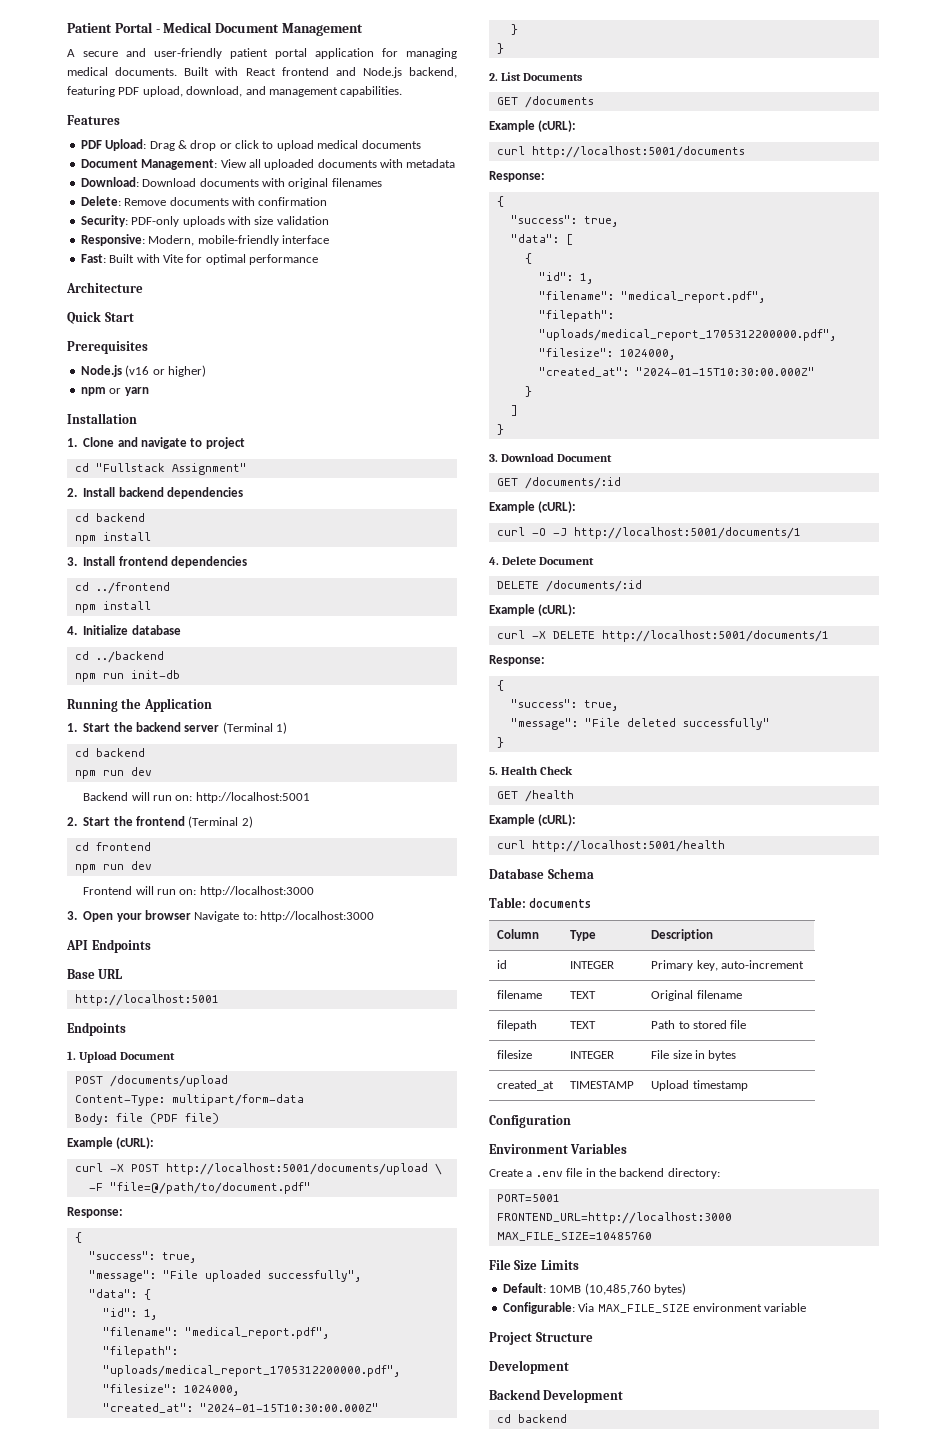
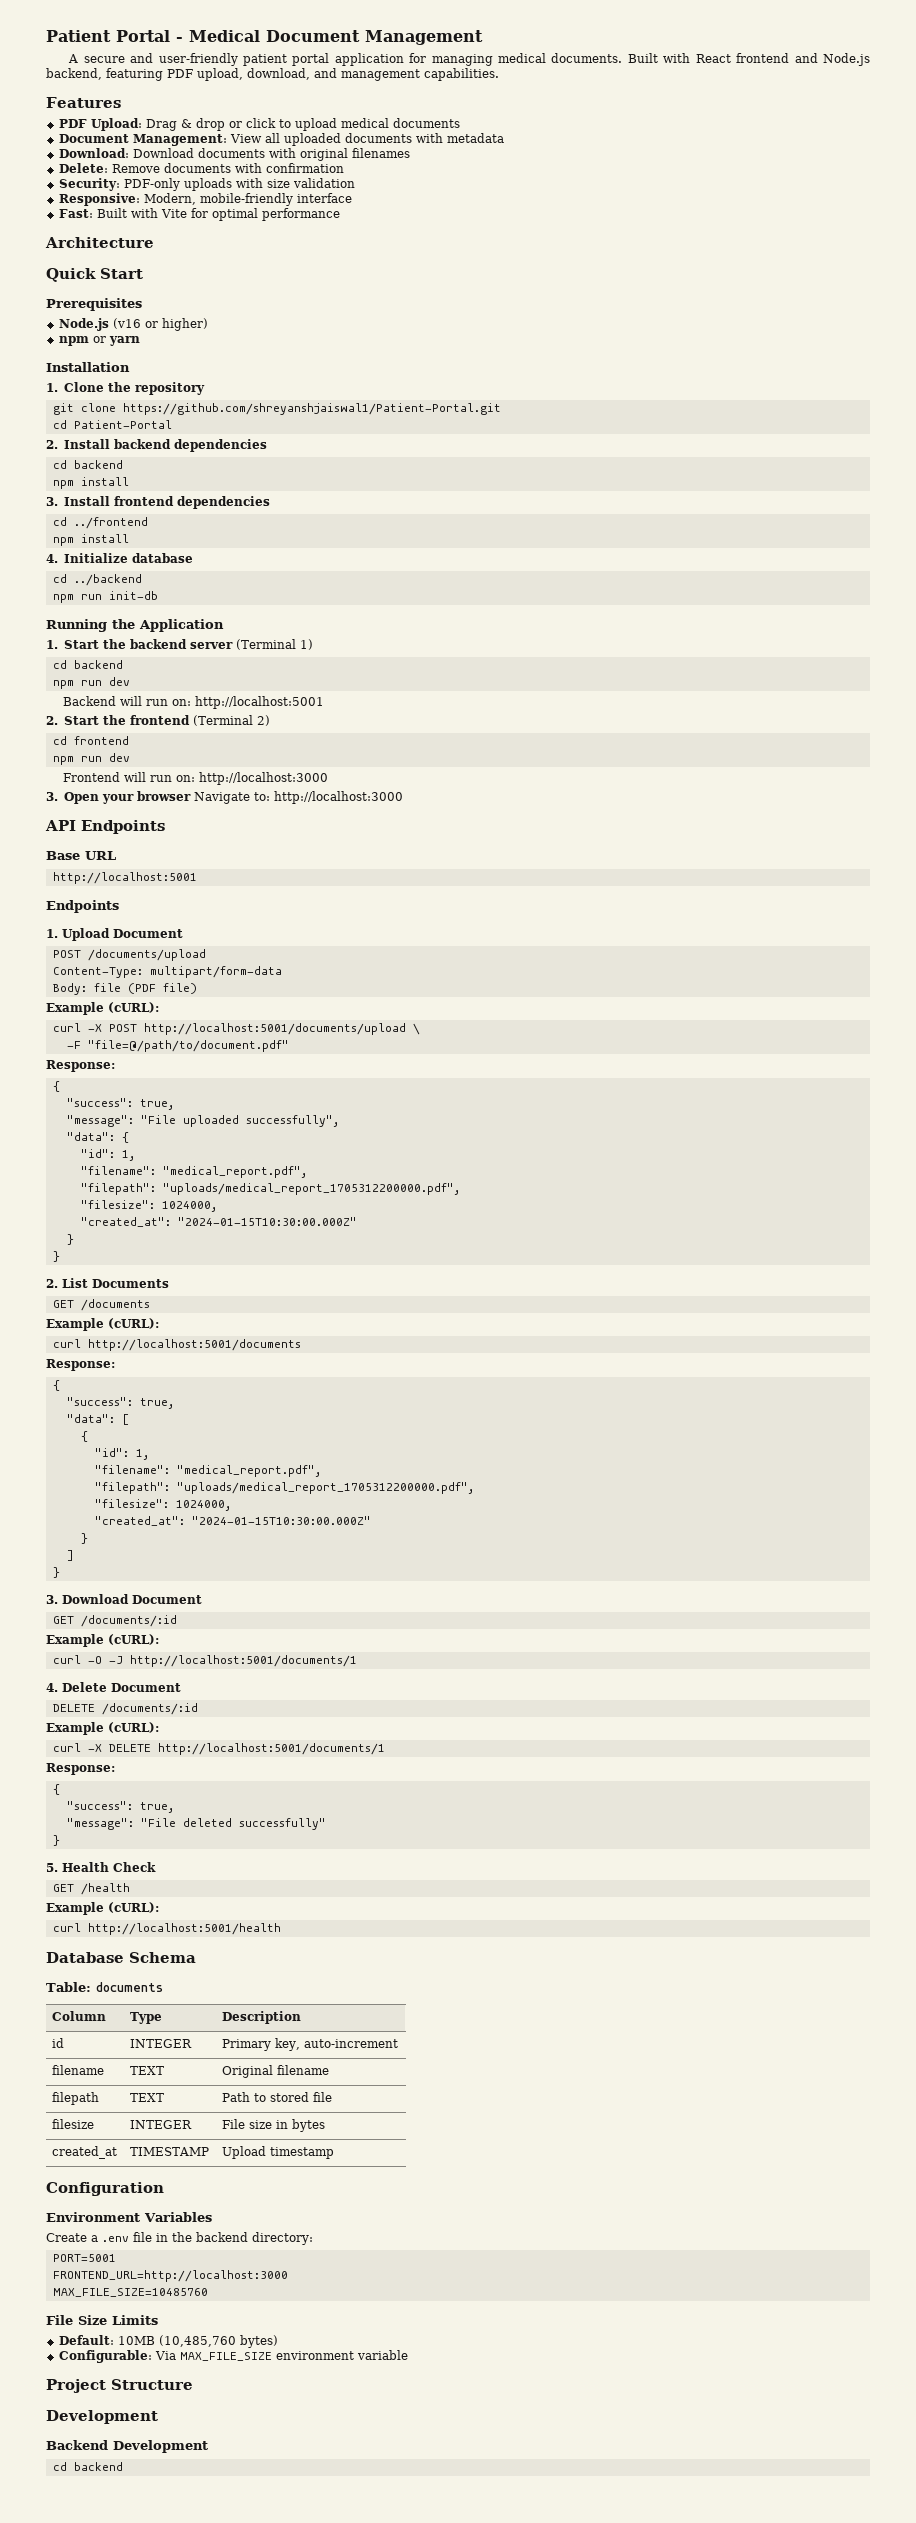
[117,437,245,449] [74,463,247,475] and navigate to project // cd "Fullstack Assignment" -> [107,382,205,395] [52,403,501,415] [52,420,172,429] the repository // git clone https://github.com/shreyanshjaiswal1/Patient-Portal.git // cd Patient-Portal

